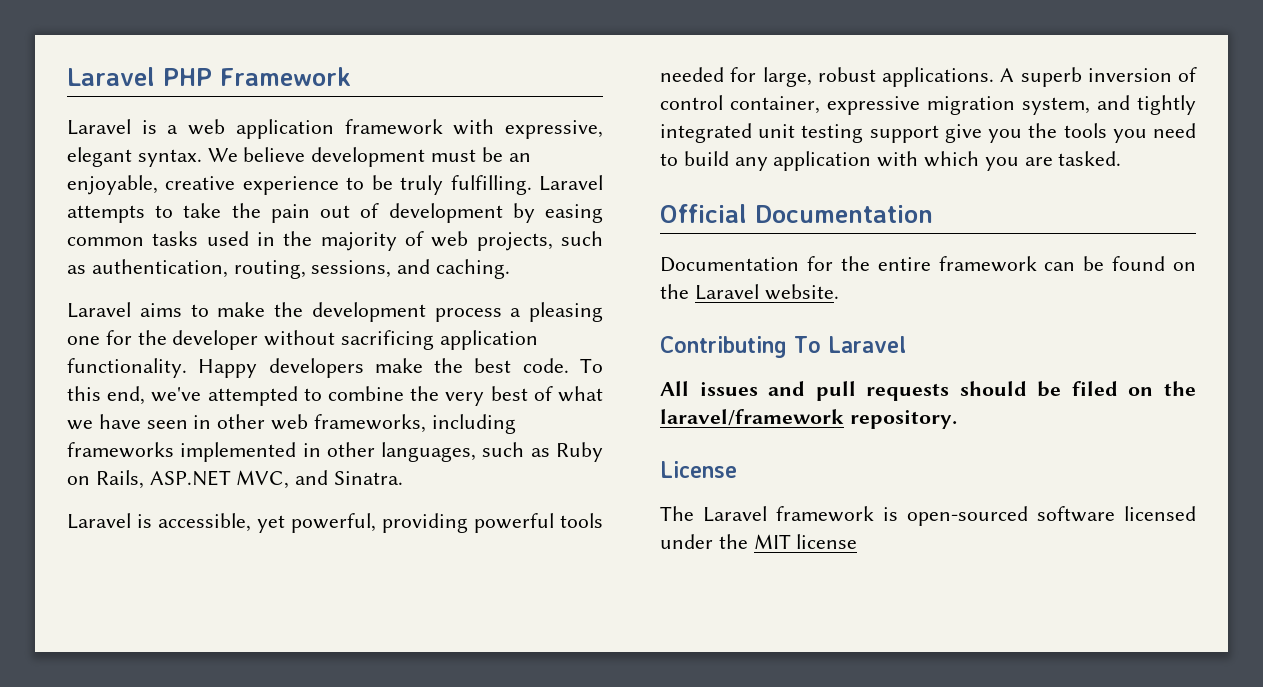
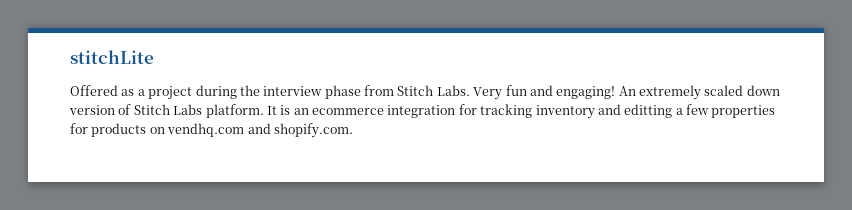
[67,67,351,86] [67,119,603,139] [67,147,531,167] [67,175,604,195] [67,203,603,223] [67,231,603,251] [67,259,511,279] [67,302,603,322] [67,330,538,350] [67,358,603,378] [67,386,603,406] [67,414,516,434] [67,442,603,462] [67,470,404,489] [67,513,603,533] [660,67,1197,87] [660,95,1196,115] [660,123,1196,143] [660,151,1122,171] [660,204,933,223] [660,256,1196,272] [660,284,839,300] [660,336,906,358] [660,381,1196,401] [660,409,957,429] [660,461,737,478] [660,506,1196,526] [660,534,858,549] Laravel PHP Framework // Laravel is a web application framework with expressive, elegant syntax. We believe development must be an enjoyable, creative experience to be truly fulfilling. Laravel attempts to take the pain out of development by easing common tasks used in the majority of web projects, such as authentication, routing, sessions, and caching. // Laravel aims to make the development process a pleasing one for the developer without sacrificing application functionality. Happy developers make the best code. To this end, we've attempted to combine the very best of what we have seen in other web frameworks, including frameworks implemented in other languages, such as Ruby on Rails, ASP.NET MVC, and Sinatra. // Laravel is accessible, yet powerful, providing powerful tools needed for large, robust applications. A superb inversion of control container, expressive migration system, and tightly integrated unit testing support give you the tools you need to build any application with which you are tasked. // Official Documentation // Documentation for the entire framework can be found on the Laravel website. // Contributing To Laravel // All issues and pull requests should be filed on the laravel/framework repository. // License // The Laravel framework is open-sourced software licensed under the MIT license -> [70,50,154,64] [70,85,780,100] [69,104,776,119] [70,123,353,138] stitchLite // Offered as a project during the interview phase from Stitch Labs. Very fun and engaging! An extremely scaled down version of Stitch Labs platform. It is an ecommerce integration for tracking inventory and editting a few properties for products on vendhq.com and shopify.com.

